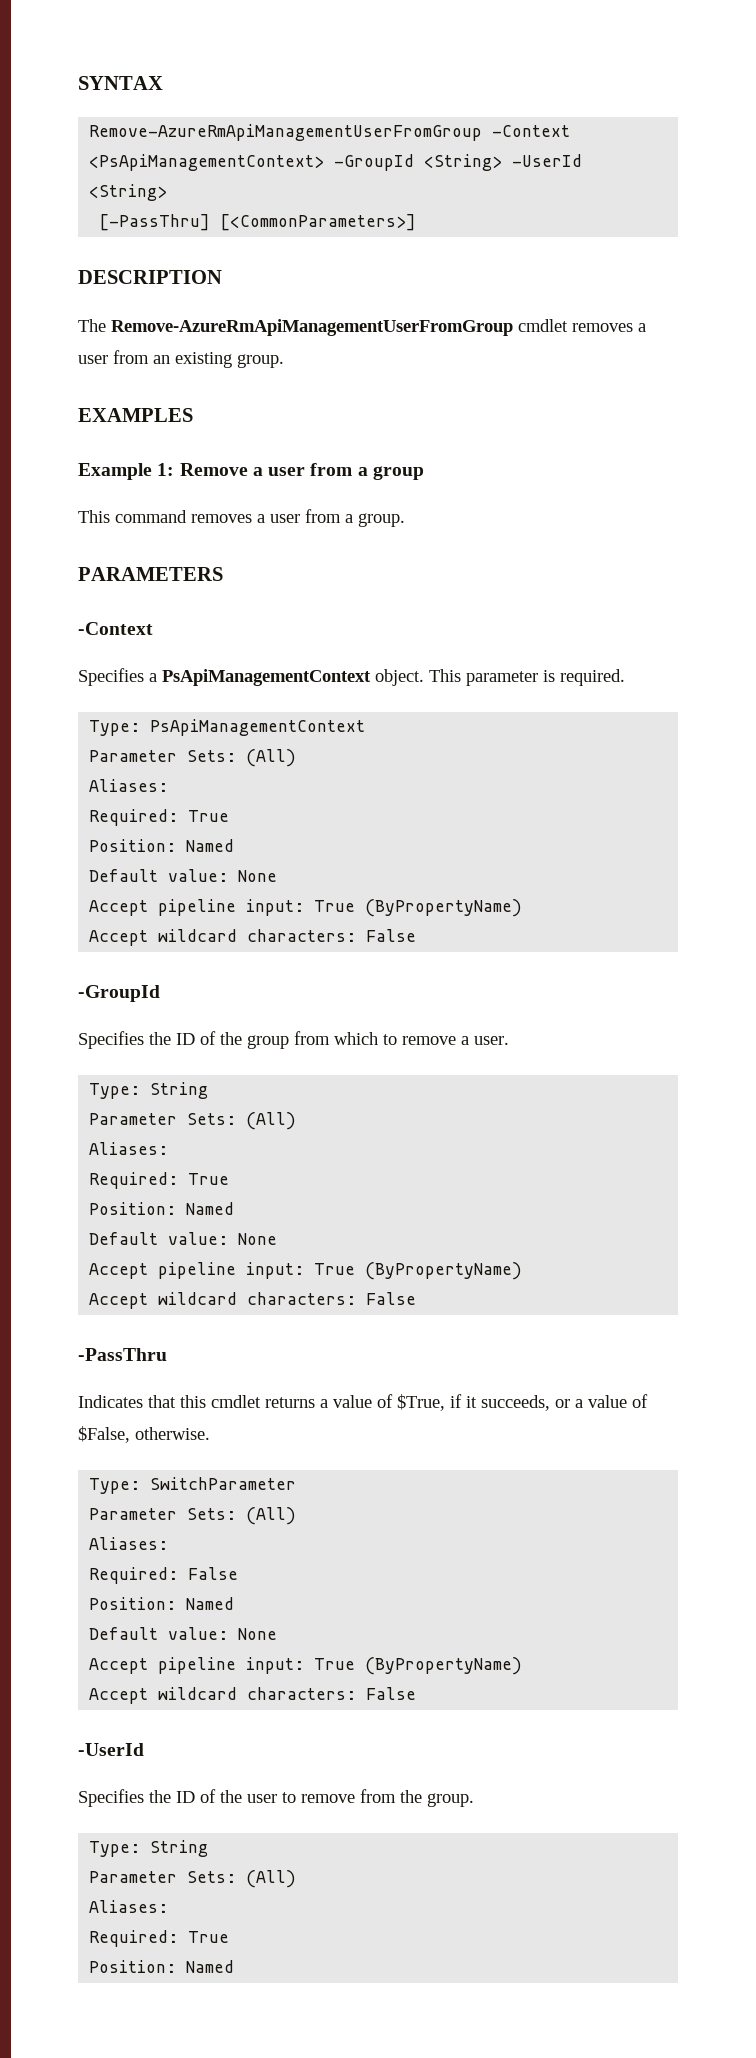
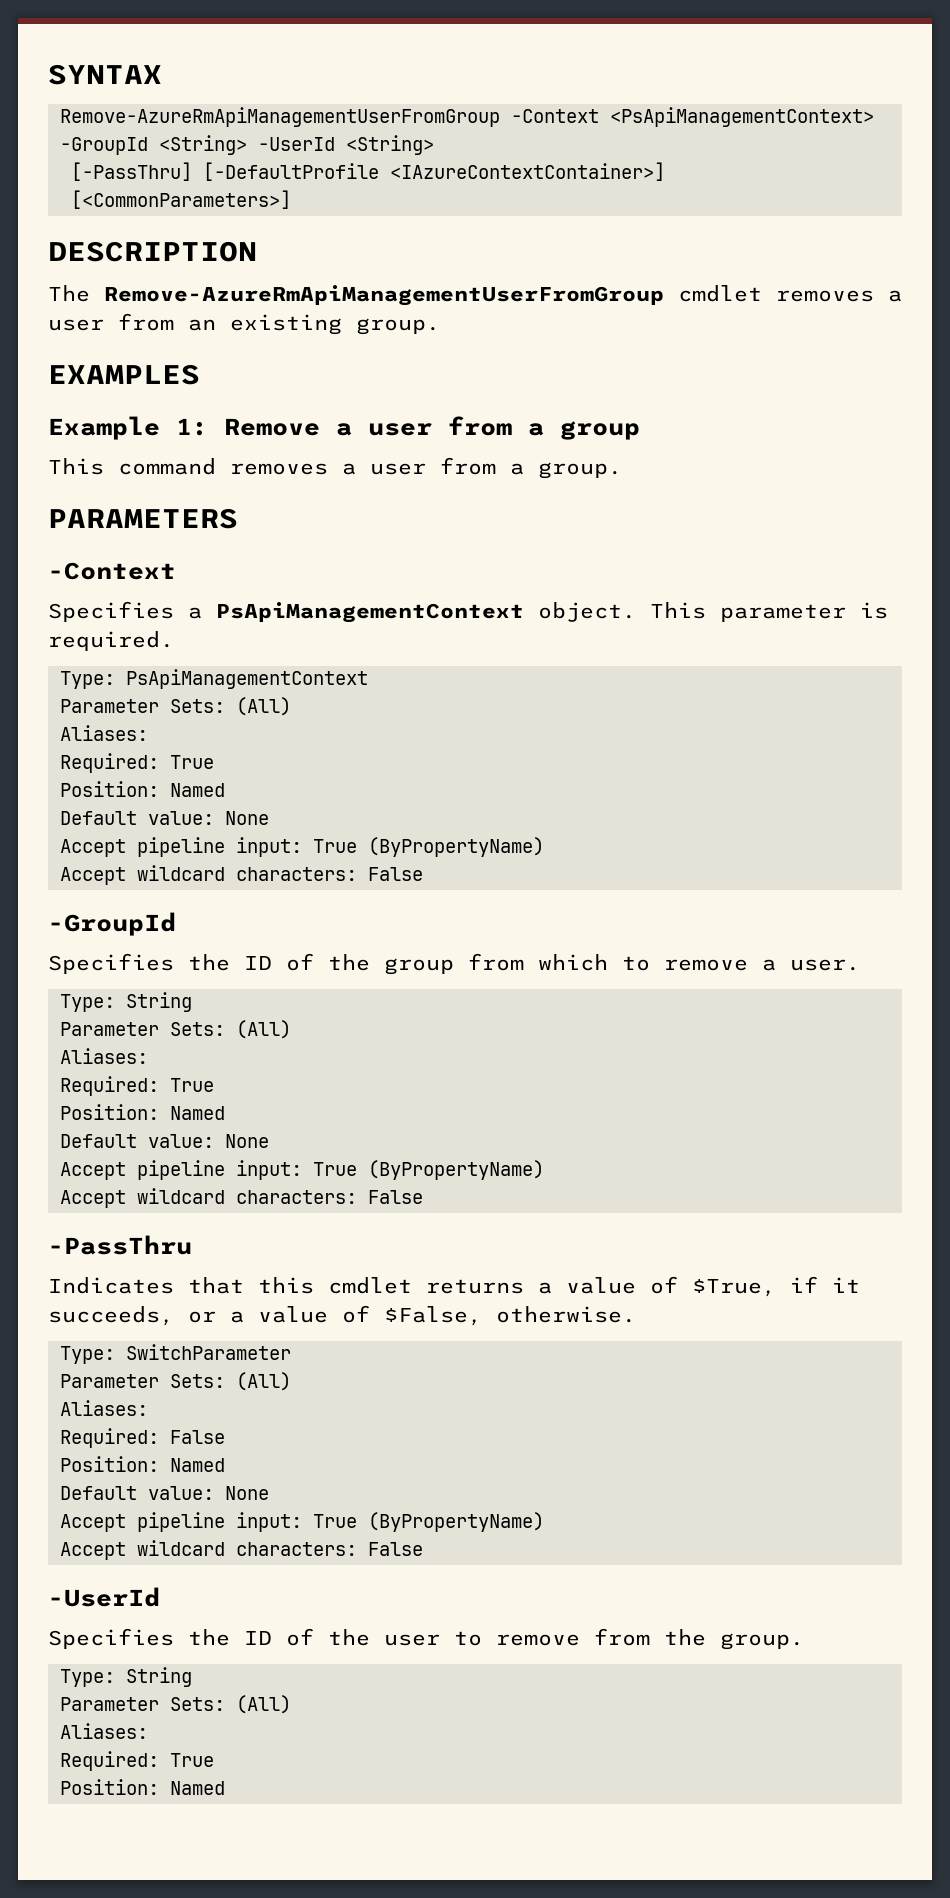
(211, 222) none -> [203,162,665,181] [-DefaultProfile <IAzureContextContainer>]

